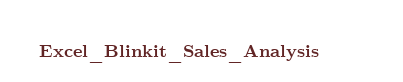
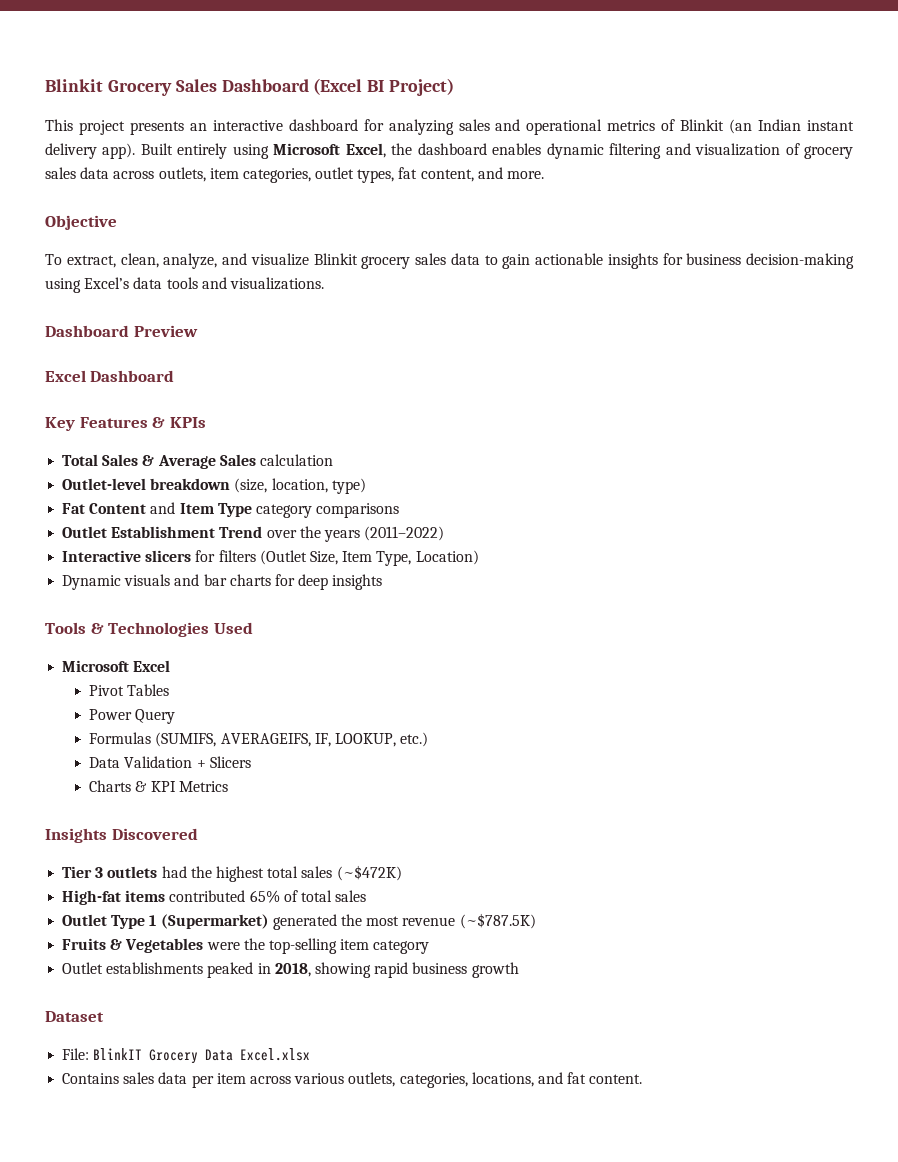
[39,44,319,63] Excel_Blinkit_Sales_Analysis -> [45,78,455,96] [45,119,854,135] [45,143,853,159] [45,167,545,183] [45,215,117,230] [45,253,854,269] [45,277,324,293] [45,325,198,337] [45,370,175,382] [45,417,206,431] [62,454,333,469] [62,478,366,494] [62,502,400,518] [62,526,445,542] [62,550,479,566] [62,574,383,590] [45,622,253,637] [62,660,171,672] [89,684,170,696] [89,709,176,724] [89,732,429,747] [89,756,251,768] [89,780,228,792] [45,828,198,843] [62,865,402,882] [62,890,367,905] [62,913,536,930] [62,938,430,954] [62,962,519,978] [45,1011,104,1022] [62,1048,311,1064] [62,1072,643,1088] Blinkit Grocery Sales Dashboard (Excel BI Project) // This project presents an interactive dashboard for analyzing sales and operational metrics of Blinkit (an Indian instant delivery app). Built entirely using Microsoft Excel, the dashboard enables dynamic filtering and visualization of grocery sales data across outlets, item categories, outlet types, fat content, and more. // Objective // To extract, clean, analyze, and visualize Blinkit grocery sales data to gain actionable insights for business decision-making using Excel’s data tools and visualizations. // Dashboard Preview // Excel Dashboard // Key Features & KPIs // Total Sales & Average Sales calculation // Outlet-level breakdown (size, location, type) // Fat Content and Item Type category comparisons // Outlet Establishment Trend over the years (2011–2022) // Interactive slicers for filters (Outlet Size, Item Type, Location) // Dynamic visuals and bar charts for deep insights // Tools & Technologies Used // Microsoft Excel // Pivot Tables // Power Query // Formulas (SUMIFS, AVERAGEIFS, IF, LOOKUP, etc.) // Data Validation + Slicers // Charts & KPI Metrics // Insights Discovered // Tier 3 outlets had the highest total sales (~$472K) // High-fat items contributed 65% of total sales // Outlet Type 1 (Supermarket) generated the most revenue (~$787.5K) // Fruits & Vegetables were the top-selling item category // Outlet establishments peaked in 2018, showing rapid business growth // Dataset // File: BlinkIT Grocery Data Excel.xlsx // Contains sales data per item across various outlets, categories, locations, and fat content.

